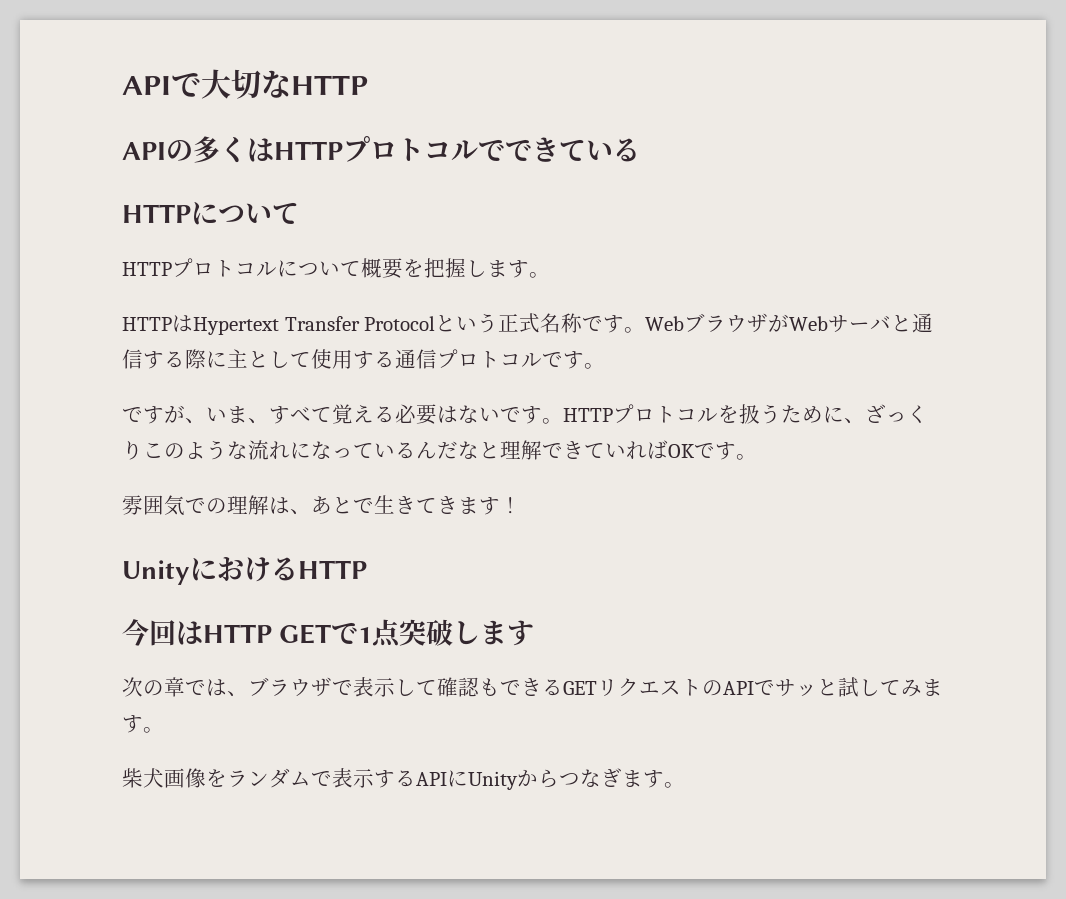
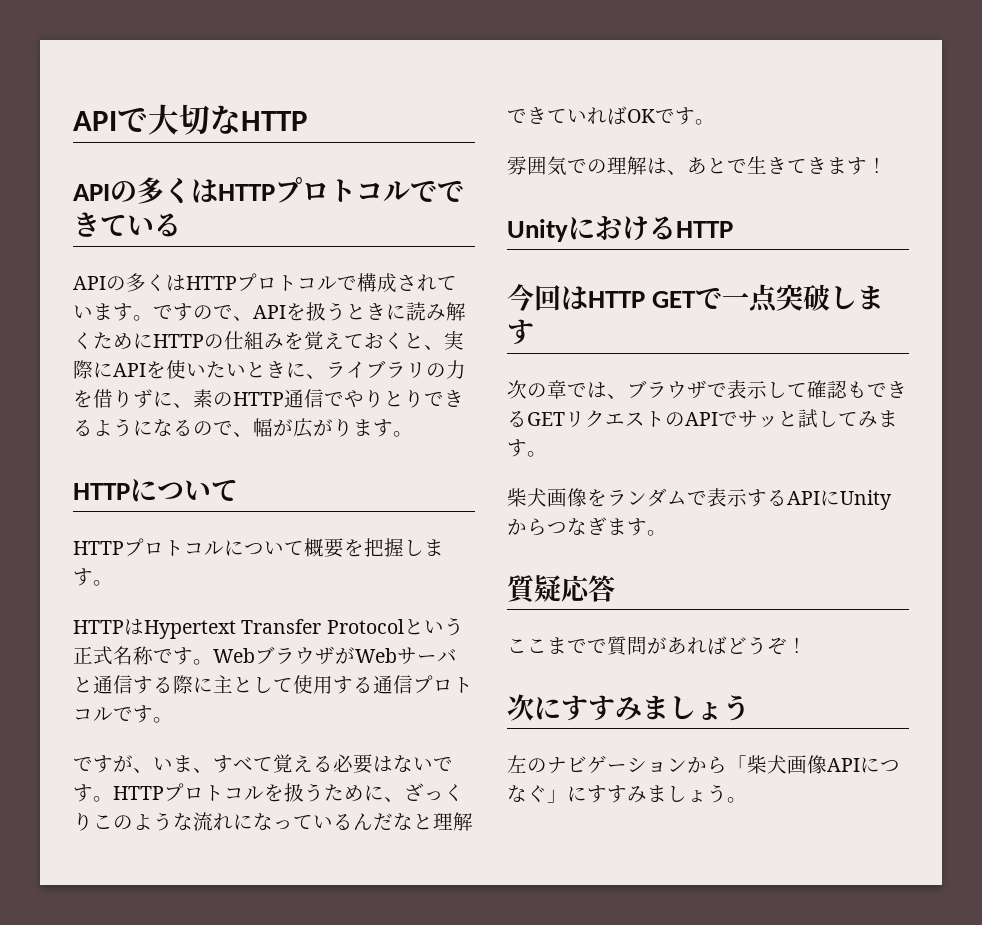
(640, 150) none -> [73,273,457,293] [73,302,466,321] [73,331,464,350] [73,360,466,379] [73,389,464,408] [73,418,413,438] // APIの多くはHTTPプロトコルで構成されています。ですので、APIを扱うときに読み解くためにHTTPの仕組みを覚えておくと、実際にAPIを使いたいときに、ライブラリの力を借りずに、素のHTTP通信でやりとりできるようになるので、幅が広がります。
[358,627,373,643] 1 -> [722,292,750,308] 一
(685, 785) none -> [507,575,615,604] [507,636,807,656] [507,694,750,721] [507,755,900,774] [507,784,747,803] // 質疑応答 // ここまでで質問があればどうぞ！ // 次にすすみましょう // 左のナビゲーションから「柴犬画像APIにつなぐ」にすすみましょう。

